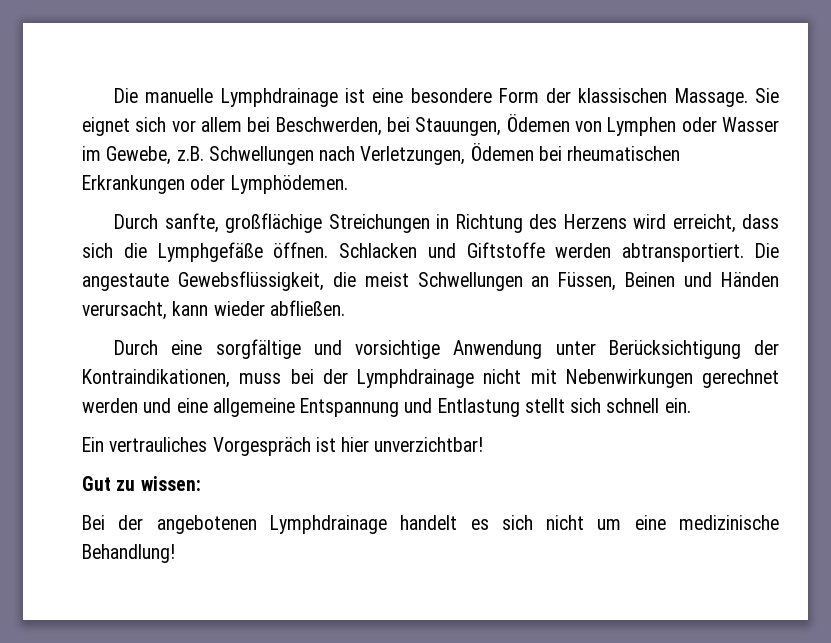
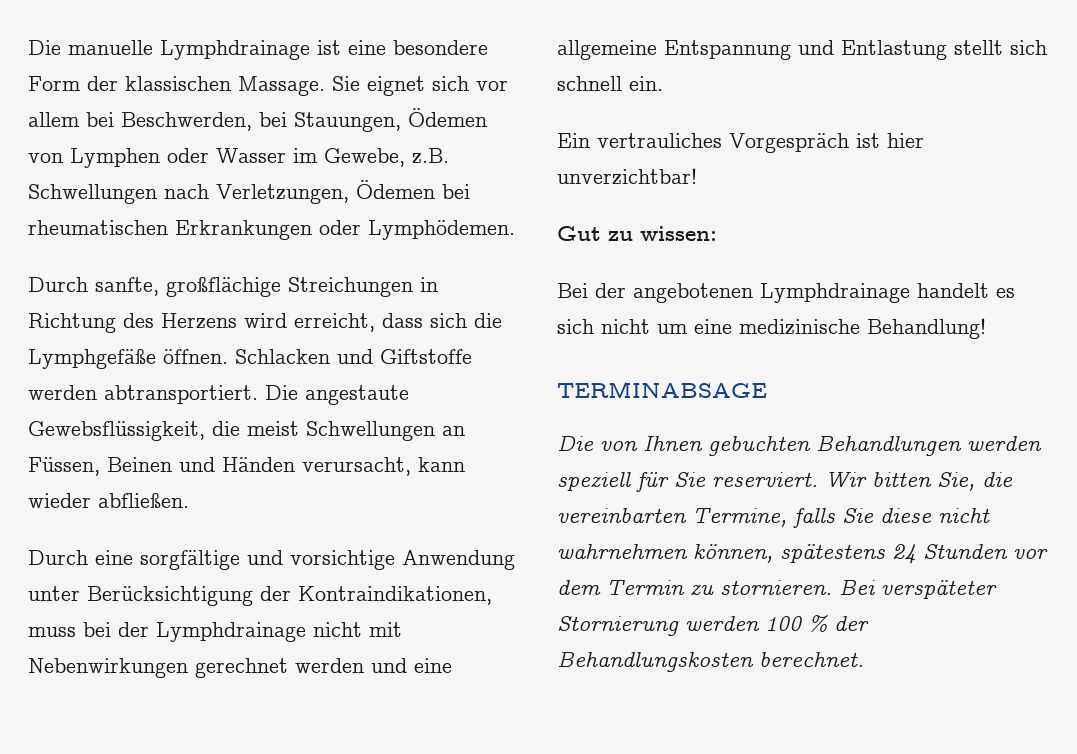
(175, 553) none -> [557,381,767,398] [557,435,1042,456] [557,471,1013,492] [557,508,990,528] [557,544,1048,564] [557,579,997,599] [557,615,869,636] [557,651,864,672] // TERMINABSAGE // Die von Ihnen gebuchten Behandlungen werden speziell für Sie reserviert. Wir bitten Sie, die vereinbarten Termine, falls Sie diese nicht wahrnehmen können, spätestens 24 Stunden vor dem Termin zu stornieren. Bei verspäteter Stornierung werden 100 % der Behandlungskosten berechnet.

